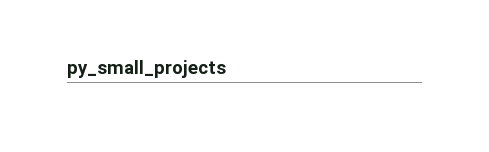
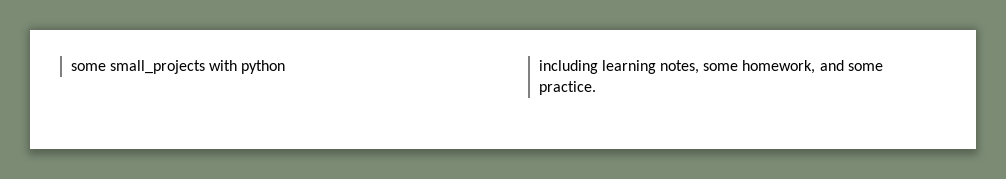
[67,60,226,78] py_small_projects -> [70,60,286,74] [538,60,883,74] [538,81,596,95] some small_projects with python // including learning notes, some homework, and some practice.

